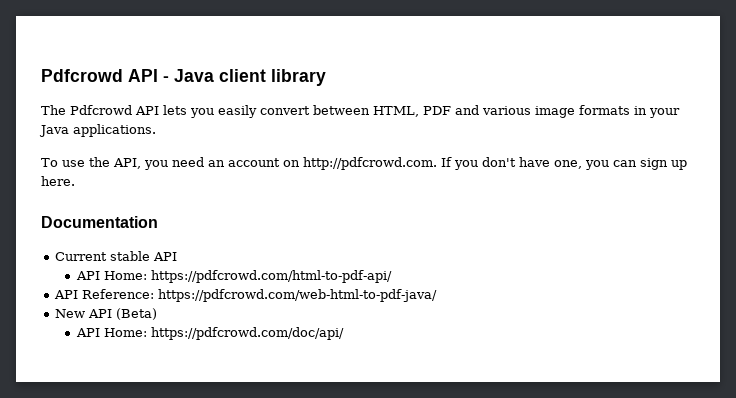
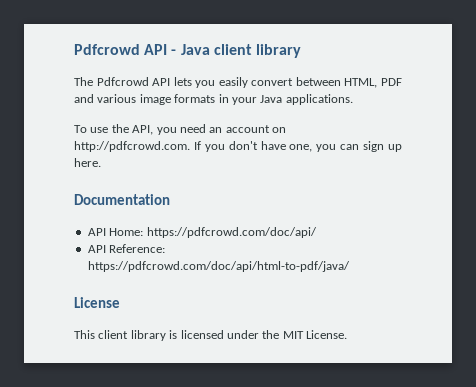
[55,251,178,261] [76,270,393,283] // Current stable API // API Home: https://pdfcrowd.com/html-to-pdf-api/ -> [87,227,317,238] // API Home: https://pdfcrowd.com/doc/api/
[158,289,438,302] [55,308,158,320] [76,327,345,340] https://pdfcrowd.com/web-html-to-pdf-java/ // New API (Beta) // API Home: https://pdfcrowd.com/doc/api/ -> [87,261,350,272] [74,297,120,308] [74,330,347,341] https://pdfcrowd.com/doc/api/html-to-pdf/java/ // License // This client library is licensed under the MIT License.

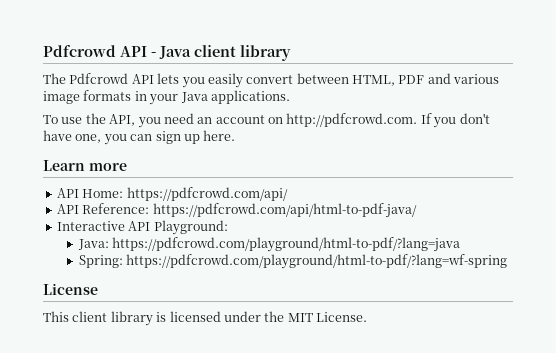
[74,194,170,205] Documentation -> [43,160,127,171] Learn more
[146,227,317,238] https://pdfcrowd.com/doc/api/ -> [126,187,288,201] https://pdfcrowd.com/api/
[87,261,350,272] https://pdfcrowd.com/doc/api/html-to-pdf/java/ -> [152,203,417,218] [56,220,228,235] [77,237,460,252] [78,254,507,269] https://pdfcrowd.com/api/html-to-pdf-java/ // Interactive API Playground: // Java: https://pdfcrowd.com/playground/html-to-pdf/?lang=java // Spring: https://pdfcrowd.com/playground/html-to-pdf/?lang=wf-spring

